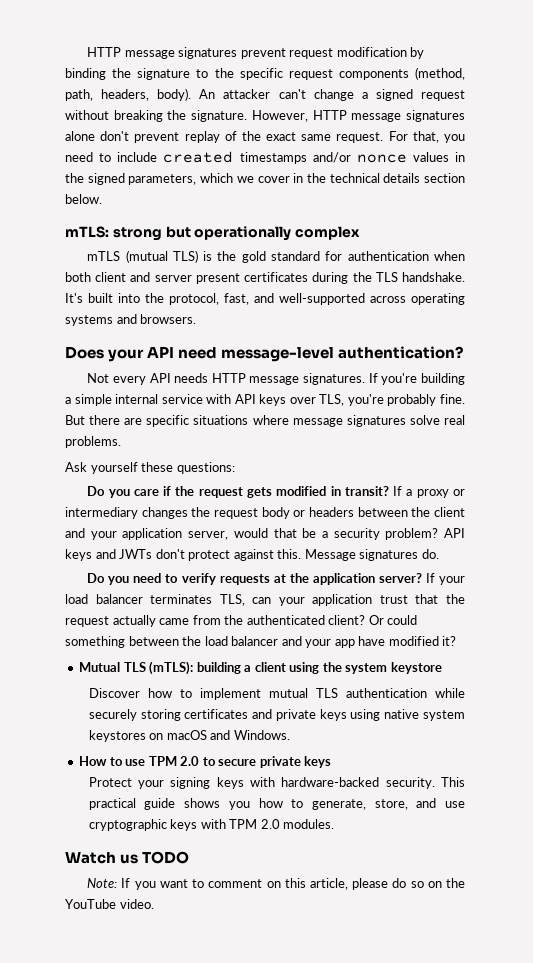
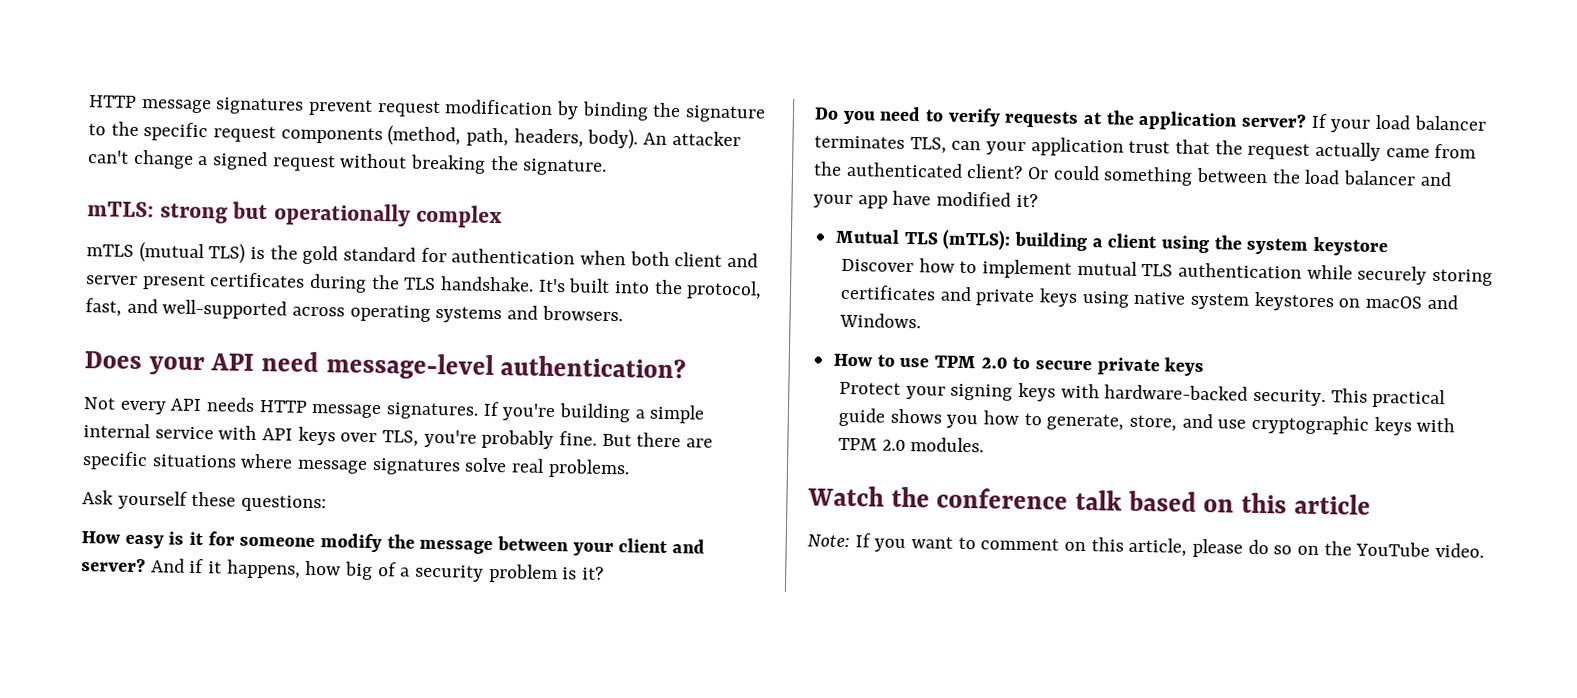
[251,110,466,122] [65,131,466,143] [65,151,465,164] [65,173,465,185] [65,194,102,204] However, HTTP message signatures alone don't prevent replay of the exact same request. For that, you need to include created timestamps and/or nonce values in the signed parameters, which we cover in the technical details section below. -> (608, 167) none
[87,486,466,498] [65,507,466,519] [65,528,465,540] [65,549,439,561] Do you care if the request gets modified in transit? If a proxy or intermediary changes the request body or headers between the client and your application server, would that be a security problem? API keys and JWTs don't protect against this. Message signatures do. -> [81,531,706,557] [81,558,605,584] How easy is it for someone modify the message between your client and server? And if it happens, how big of a security problem is it?
[120,851,190,864] us TODO -> [890,486,1371,515] the conference talk based on this article

